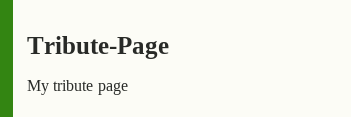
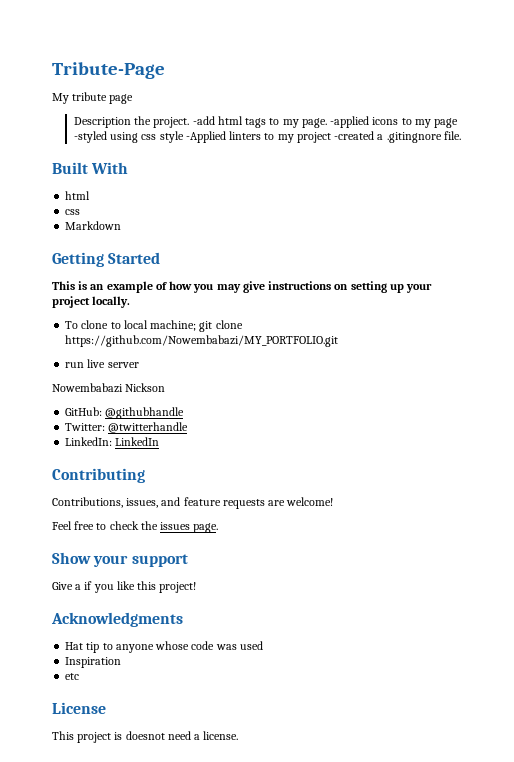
(128, 88) none -> [73,116,458,128] [73,131,461,143] [52,162,129,174] [65,191,91,200] [65,209,81,215] [65,221,122,230] [52,252,161,267] [52,281,433,293] [52,296,131,308] [65,320,243,332] [65,335,339,347] [65,359,139,368] [52,383,166,393] [65,407,185,419] [65,422,189,433] [65,437,160,446] [52,468,145,483] [52,497,334,509] [52,521,219,533] [52,552,188,567] [52,581,197,593] [51,612,183,627] [65,641,263,653] [65,657,122,668] [65,673,80,680] [52,702,106,714] [52,731,239,743] // Description the project. -add html tags to my page. -applied icons to my page -styled using css style -Applied linters to my project -created a .gitingnore file. // Built With // html // css // Markdown // Getting Started // This is an example of how you may give instructions on setting up your project locally. // To clone to local machine; git clone https://github.com/Nowembabazi/MY_PORTFOLIO.git // run live server // Nowembabazi Nickson // GitHub: @githubhandle // Twitter: @twitterhandle // LinkedIn: LinkedIn // Contributing // Contributions, issues, and feature requests are welcome! // Feel free to check the issues page. // Show your support // Give a if you like this project! // Acknowledgments // Hat tip to anyone whose code was used // Inspiration // etc // License // This project is doesnot need a license.

